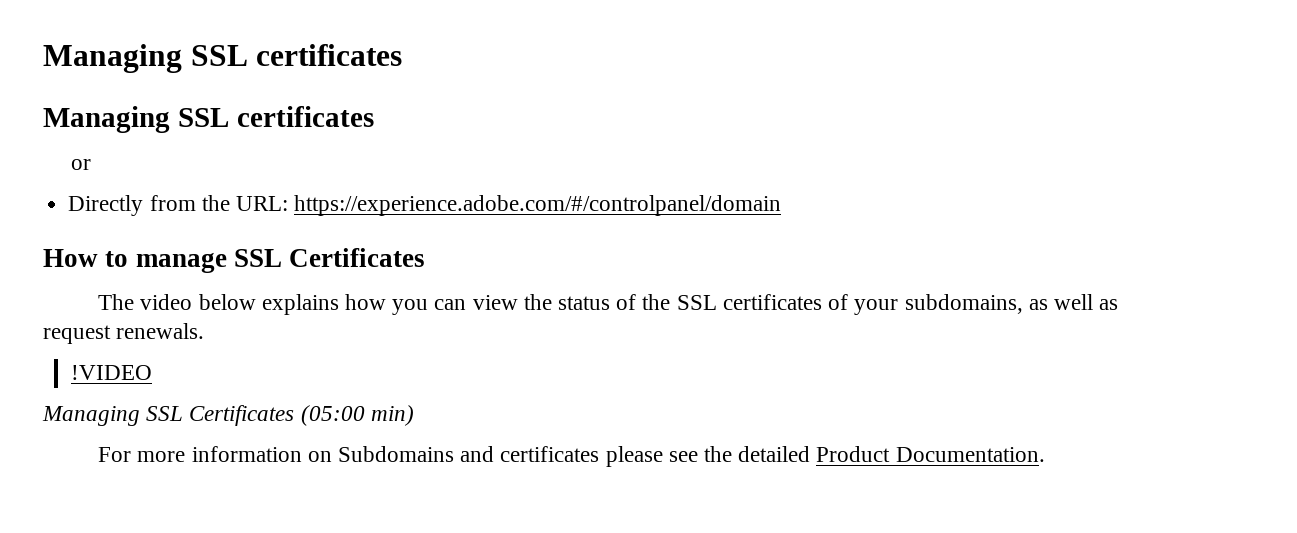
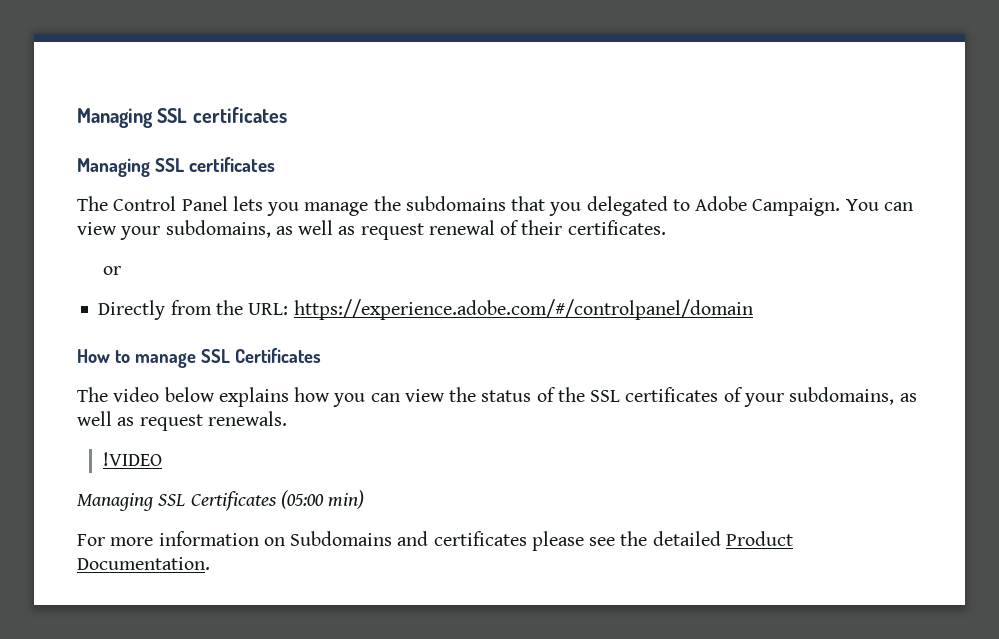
(374, 116) none -> [77,196,913,216] [77,220,666,240] // The Control Panel lets you manage the subdomains that you delegated to Adobe Campaign. You can view your subdomains, as well as request renewal of their certificates.

